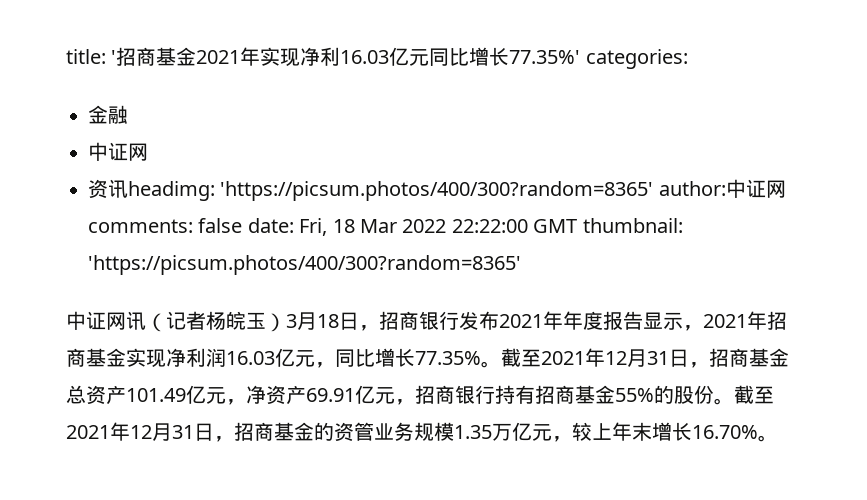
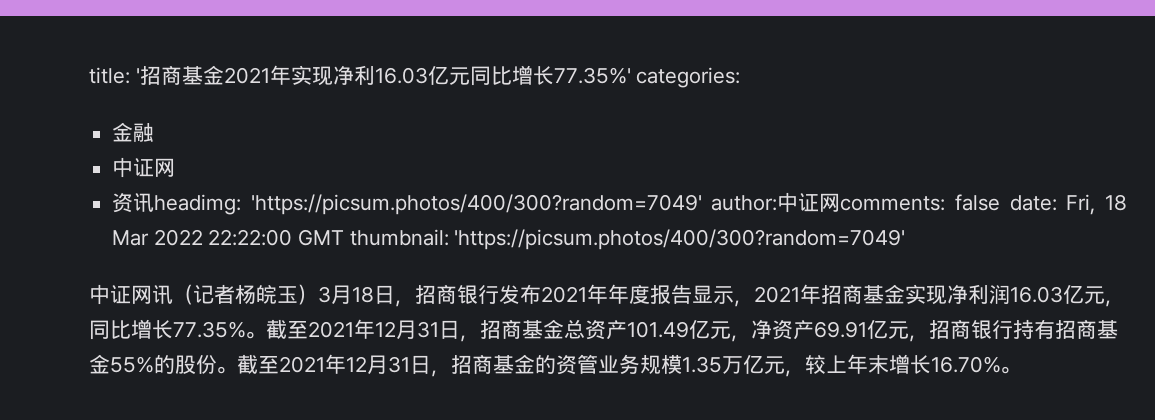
[220,181,654,201] 'https://picsum.photos/400/300?random=8365' -> [250,194,702,215] 'https://picsum.photos/400/300?random=7049'
[88,255,521,275] 'https://picsum.photos/400/300?random=8365' -> [454,229,906,250] 'https://picsum.photos/400/300?random=7049'

